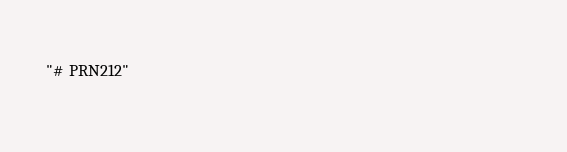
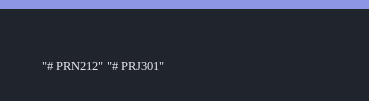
(129, 70) none -> [106,62,165,70] "# PRJ301"

